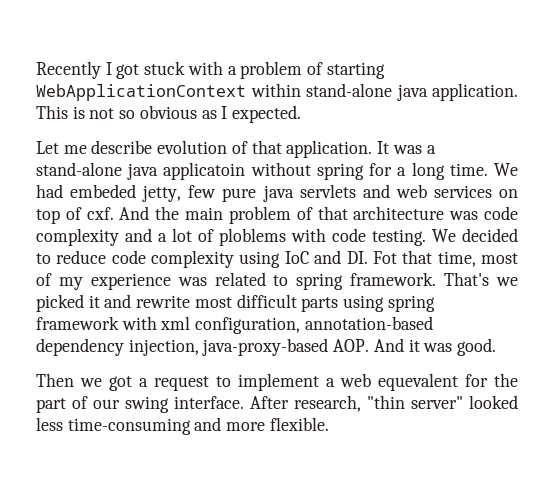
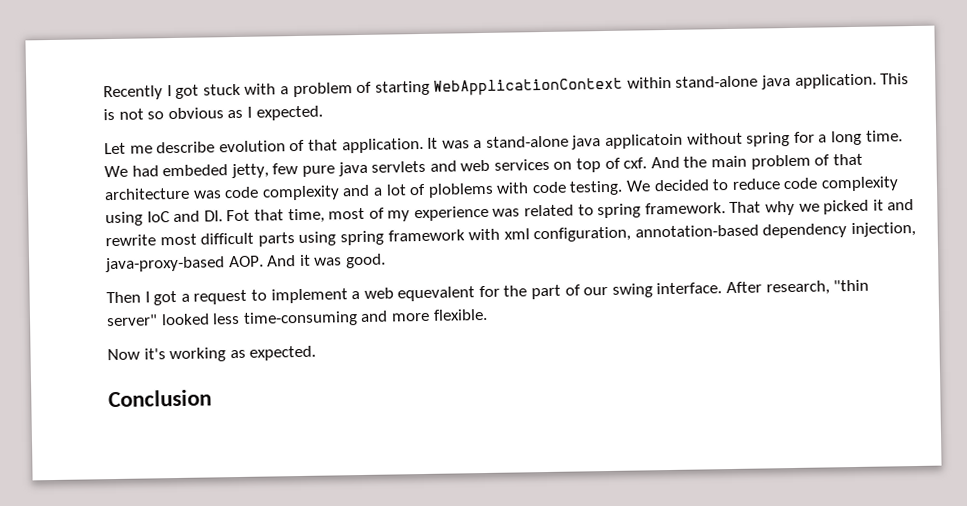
[444,272,490,286] That's -> [729,200,796,216] That why
[80,378,102,387] we -> [144,291,150,303] I
(329, 424) none -> [107,345,317,363] [108,389,212,408] // Now it's working as expected. // Conclusion

